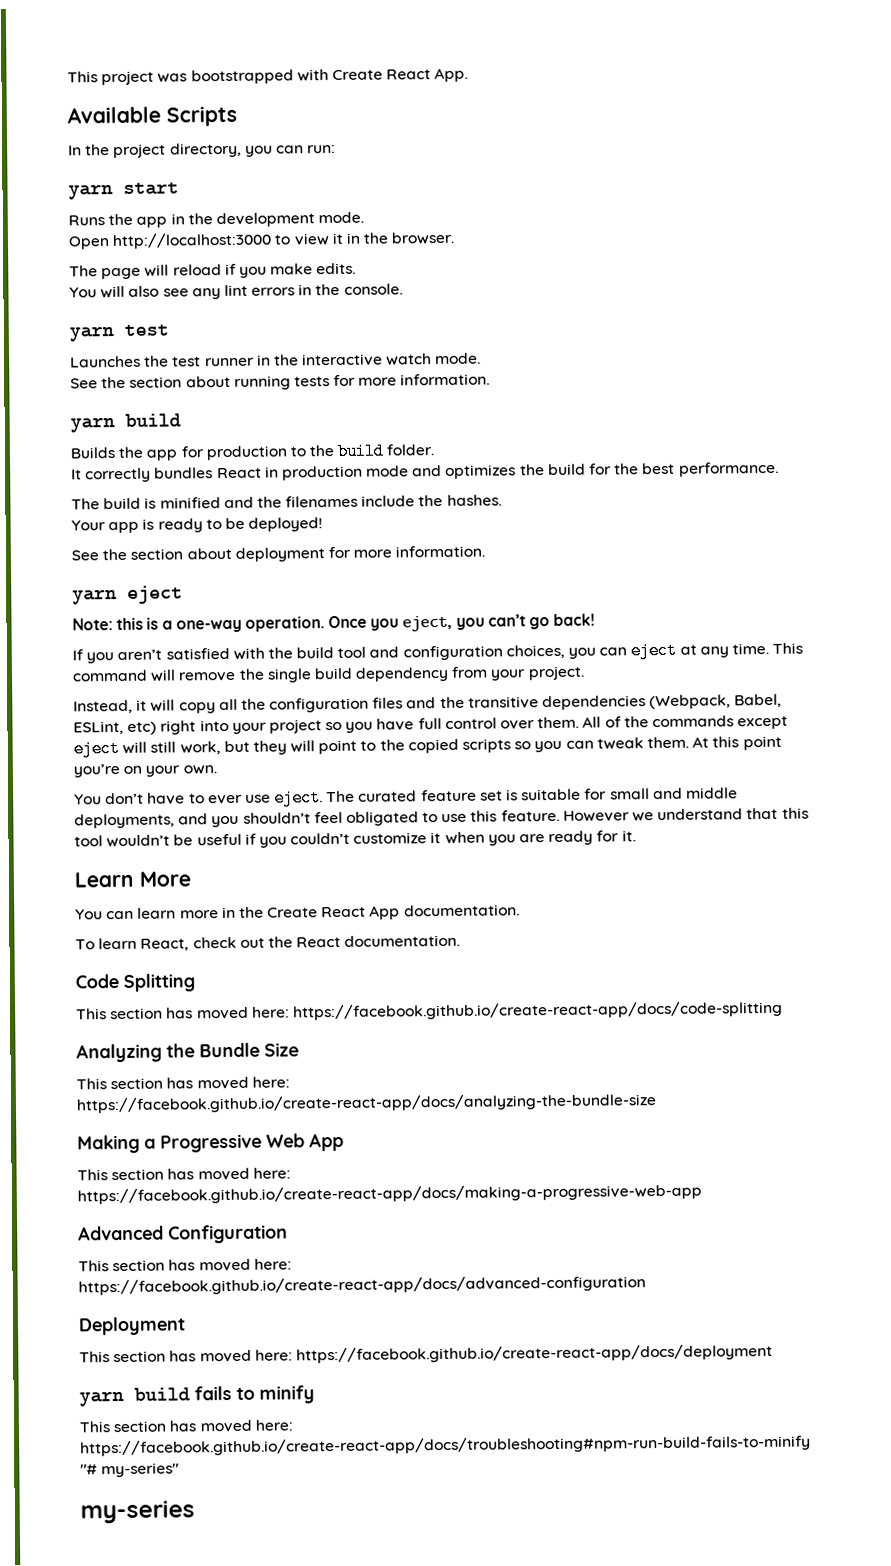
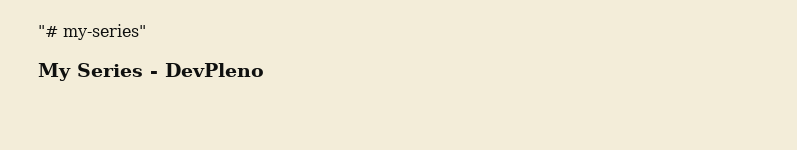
[67,67,469,86] [67,105,237,127] [68,142,337,159] [68,182,179,200] [68,211,365,228] [68,231,456,250] [69,262,357,280] [69,283,403,300] [69,324,169,342] [70,352,482,368] [70,373,491,390] [70,413,181,433] [70,442,435,461] [71,461,779,483] [71,494,502,510] [71,517,324,534] [71,545,486,562] [72,585,183,605] [72,613,596,633] [72,641,804,664] [72,665,585,683] [73,693,783,714] [73,715,789,735] [73,735,782,758] [73,764,217,778] [74,787,738,807] [74,807,809,829] [74,830,636,848] [74,871,191,888] [75,904,520,920] [75,934,461,951] [75,973,195,992] [76,1000,783,1021] [76,1042,299,1063] [76,1076,290,1090] [76,1093,657,1114] [77,1132,344,1154] [77,1167,291,1181] [77,1183,702,1205] [78,1224,288,1244] [78,1258,292,1272] [78,1275,646,1296] [78,1316,186,1336] [79,1344,773,1364] [79,1385,315,1407] [79,1419,293,1433] [80,1434,811,1457] [80,1462,180,1478] [80,1500,195,1524] This project was bootstrapped with Create React App. // Available Scripts // In the project directory, you can run: // yarn start // Runs the app in the development mode. // Open http://localhost:3000 to view it in the browser. // The page will reload if you make edits. // You will also see any lint errors in the console. // yarn test // Launches the test runner in the interactive watch mode. // See the section about running tests for more information. // yarn build // Builds the app for production to the build folder. // It correctly bundles React in production mode and optimizes the build for the best performance. // The build is minified and the filenames include the hashes. // Your app is ready to be deployed! // See the section about deployment for more information. // yarn eject // Note: this is a one-way operation. Once you eject, you can’t go back! // If you aren’t satisfied with the build tool and configuration choices, you can eject at any time. This command will remove the single build dependency from your project. // Instead, it will copy all the configuration files and the transitive dependencies (Webpack, Babel, ESLint, etc) right into your project so you have full control over them. All of the commands except eject will still work, but they will point to the copied scripts so you can tweak them. At this point you’re on your own. // You don’t have to ever use eject. The curated feature set is suitable for small and middle deployments, and you shouldn’t feel obligated to use this feature. However we understand that this tool wouldn’t be useful if you couldn’t customize it when you are ready for it. // Learn More // You can learn more in the Create React App documentation. // To learn React, check out the React documentation. // Code Splitting // This section has moved here: https://facebook.github.io/create-react-app/docs/code-splitting // Analyzing the Bundle Size // This section has moved here: https://facebook.github.io/create-react-app/docs/analyzing-the-bundle-size // Making a Progressive Web App // This section has moved here: https://facebook.github.io/create-react-app/docs/making-a-progressive-web-app // Advanced Configuration // This section has moved here: https://facebook.github.io/create-react-app/docs/advanced-configuration // Deployment // This section has moved here: https://facebook.github.io/create-react-app/docs/deployment // yarn build fails to minify // This section has moved here: https://facebook.github.io/create-react-app/docs/troubleshooting#npm-run-build-fails-to-minify "# my-series" // my-series -> [38,24,146,40] [38,63,264,81] "# my-series" // My Series - DevPleno

